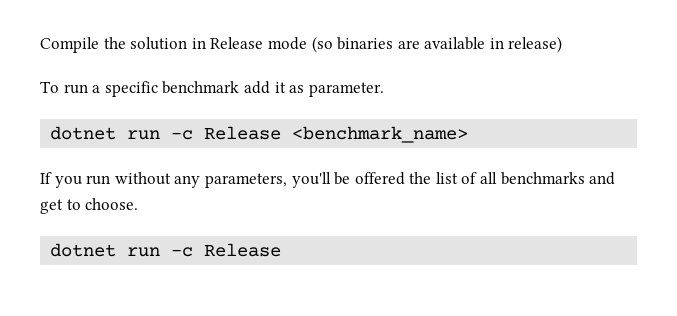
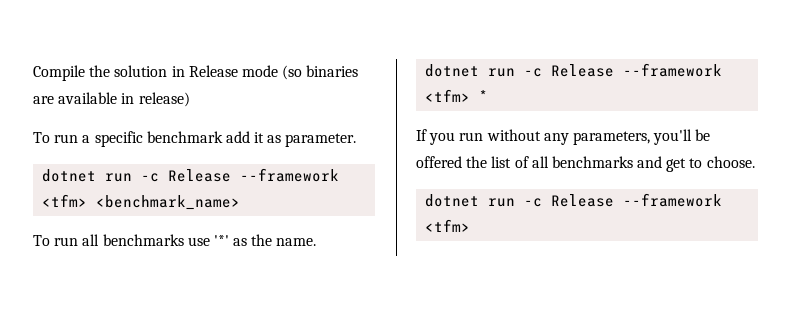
(282, 133) none -> [240,168,340,182] [42,194,88,207] --framework <tfm>
(469, 134) none -> [33,234,317,246] [425,63,723,77] [425,89,489,102] // To run all benchmarks use '*' as the name. // dotnet run -c Release --framework <tfm> *
(282, 250) none -> [623,193,723,207] [425,219,471,232] --framework <tfm>

